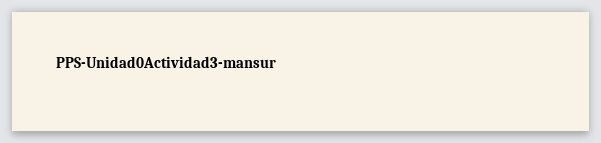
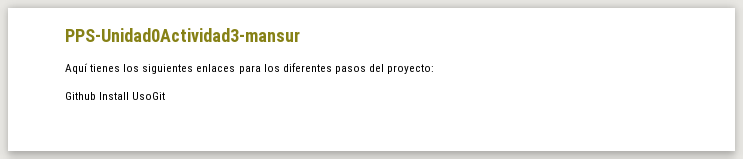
(276, 62) none -> [65,63,435,74] [65,92,166,100] // Aquí tienes los siguientes enlaces para los diferentes pasos del proyecto: // Github Install UsoGit

